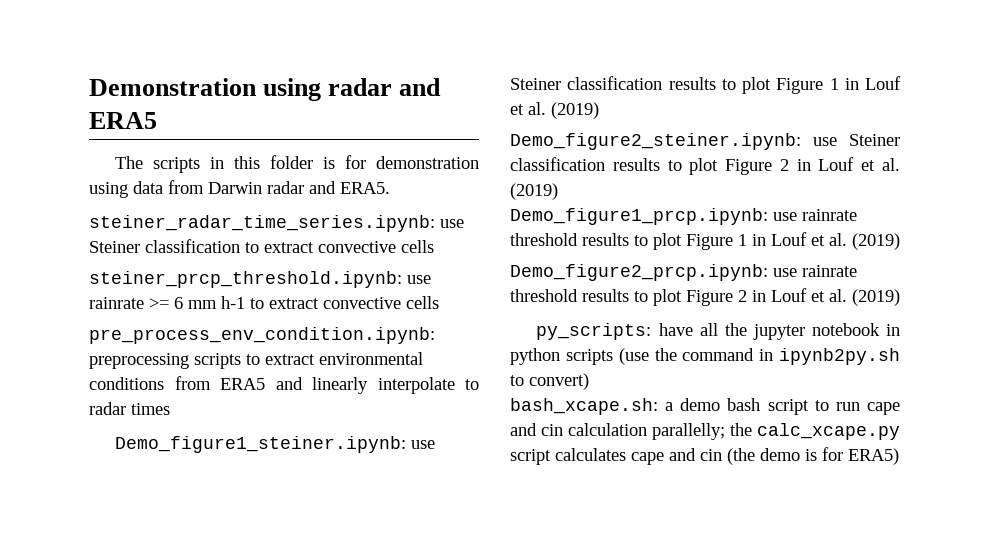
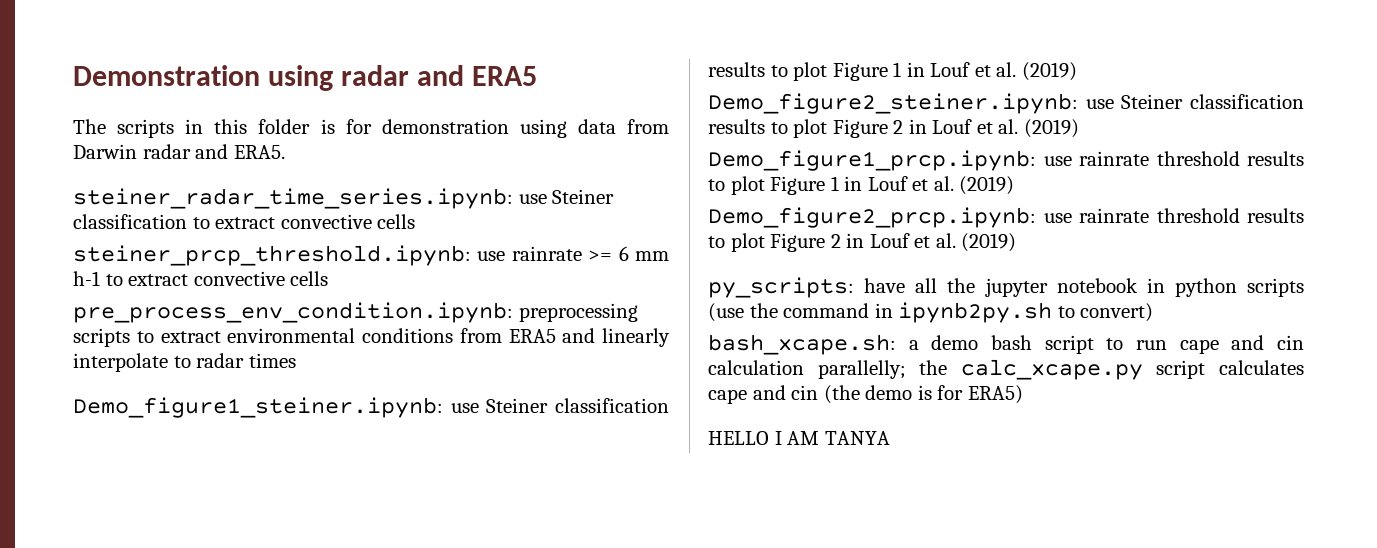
(899, 456) none -> [708,431,890,445] // HELLO I AM TANYA

